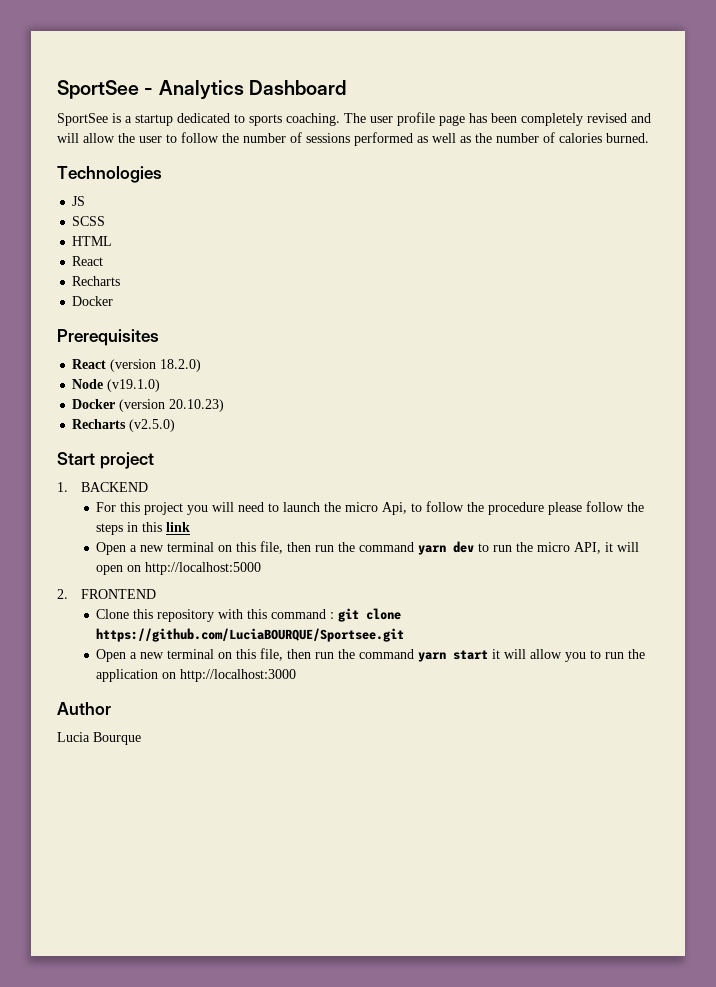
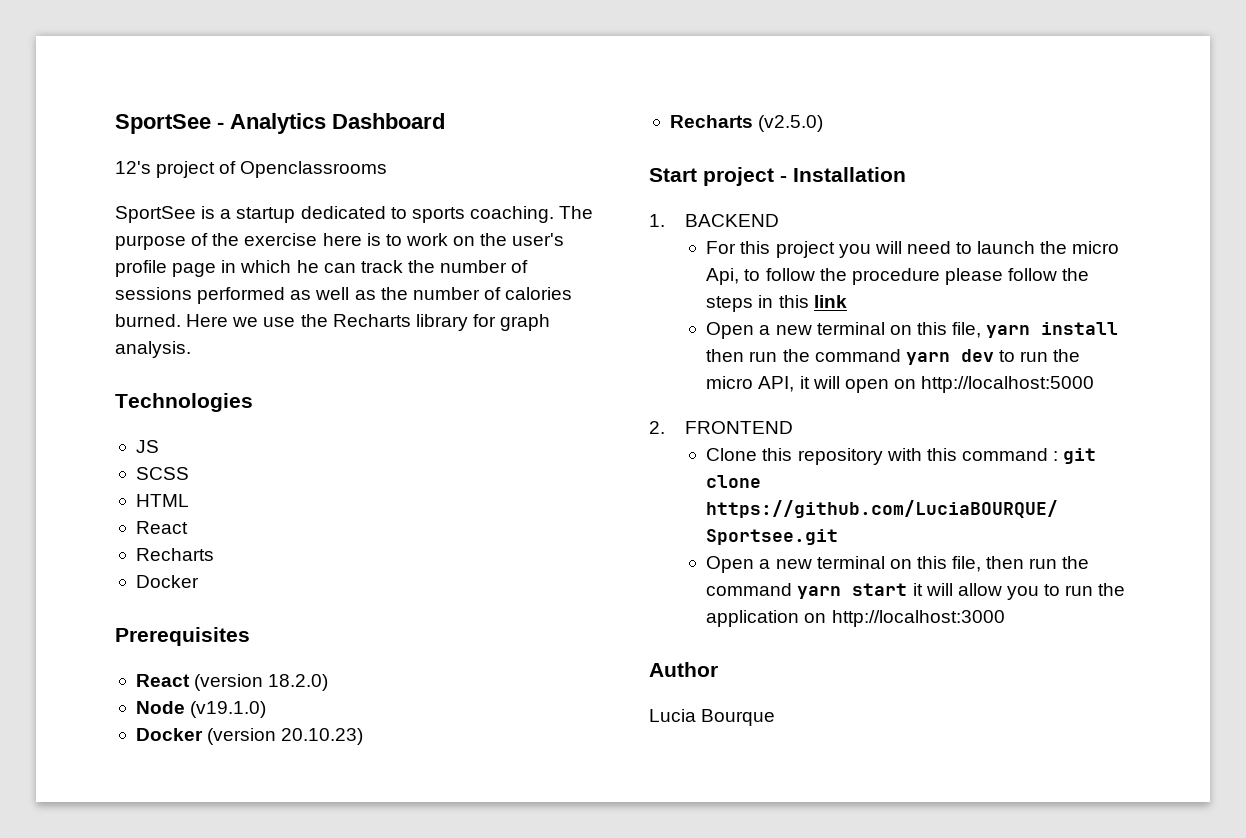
(346, 87) none -> [115,161,388,178] // 12's project of Openclassrooms
[370,112,651,126] [57,132,219,143] user profile page has been completely revised and will allow the user to follow -> [115,233,565,250] [115,260,403,277] purpose of the exercise here is to work on the user's profile page in which he can track
(649, 138) none -> [186,314,551,331] [115,341,191,358] Here we use the Recharts library for graph analysis.
(154, 460) none -> [780,167,906,182] - Installation
(284, 547) none -> [986,322,1119,338] yarn install

